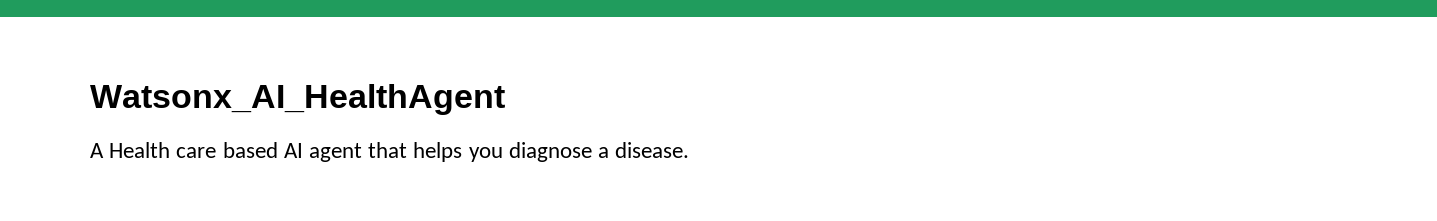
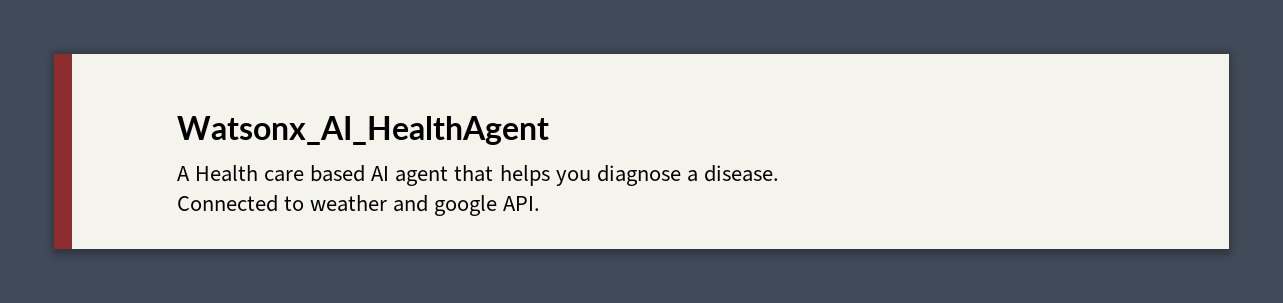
(690, 150) none -> [177,195,541,216] // Connected to weather and google API.

